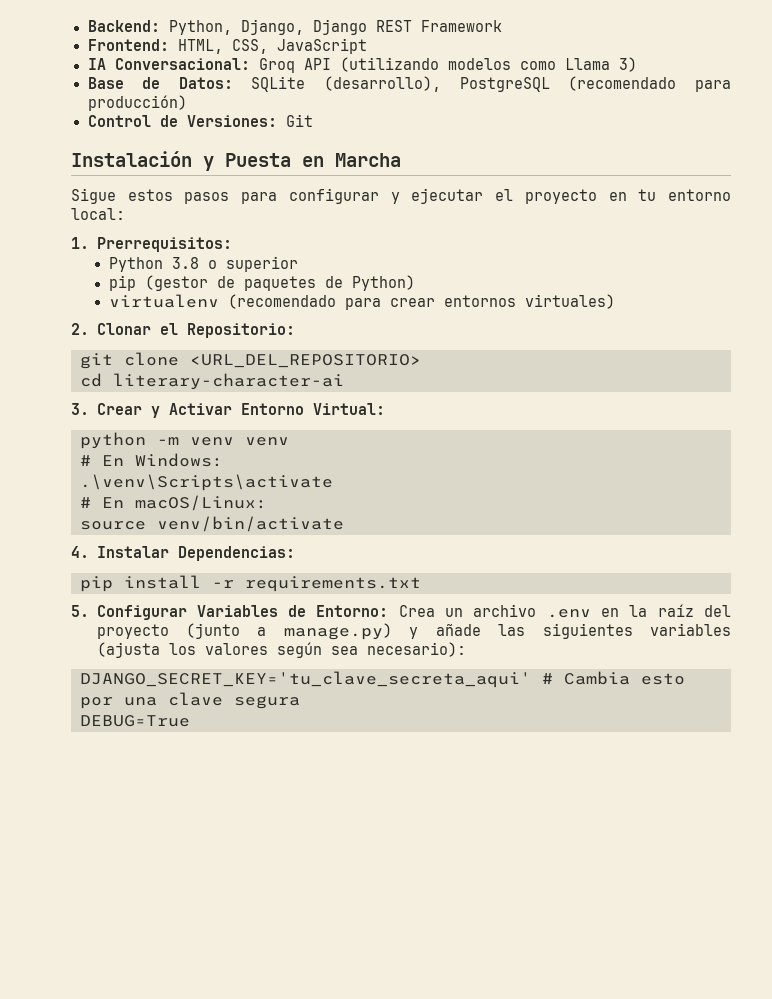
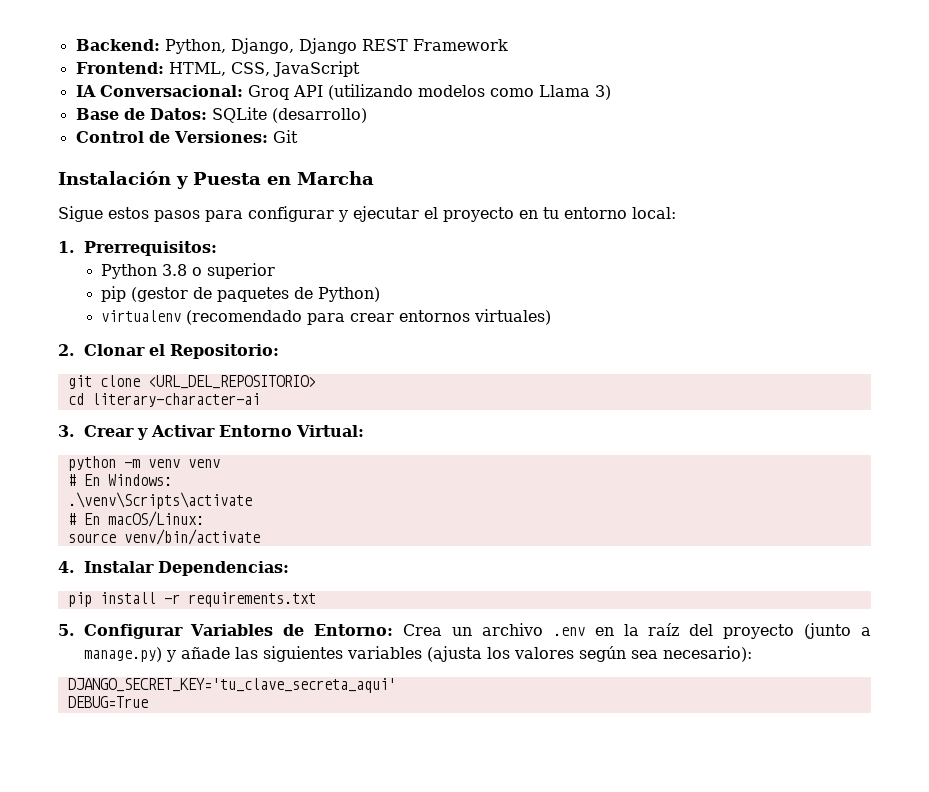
[324,76,731,92] [87,95,187,111] (desarrollo), PostgreSQL (recomendado para producción) -> [271,108,367,123] (desarrollo)
[542,671,685,685] [80,692,300,709] # Cambia esto por una clave segura -> (396, 685) none

